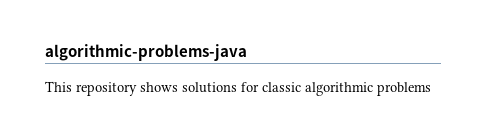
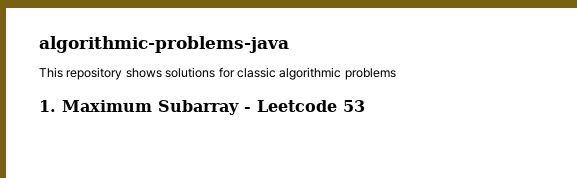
(431, 89) none -> [39,100,365,115] // 1. Maximum Subarray - Leetcode 53

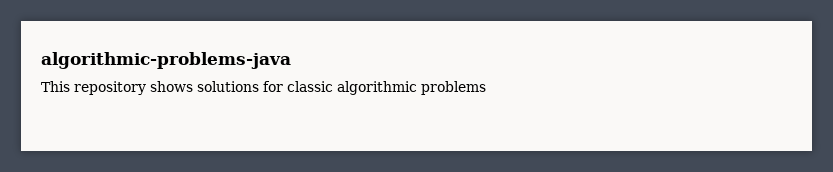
[39,100,365,115] // 1. Maximum Subarray - Leetcode 53 -> (486, 88) none

